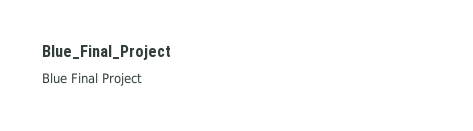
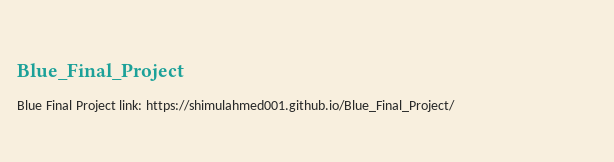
(142, 79) none -> [119,100,456,112] link: https://shimulahmed001.github.io/Blue_Final_Project/

